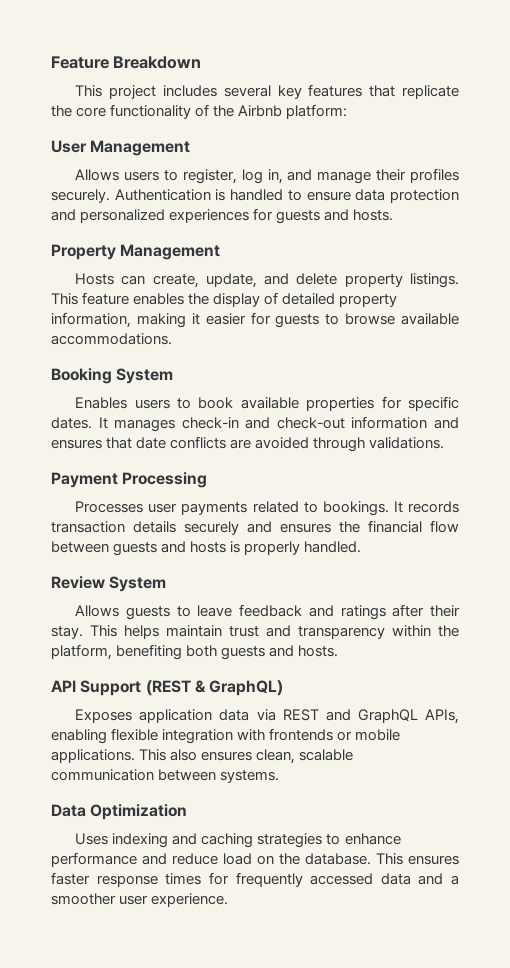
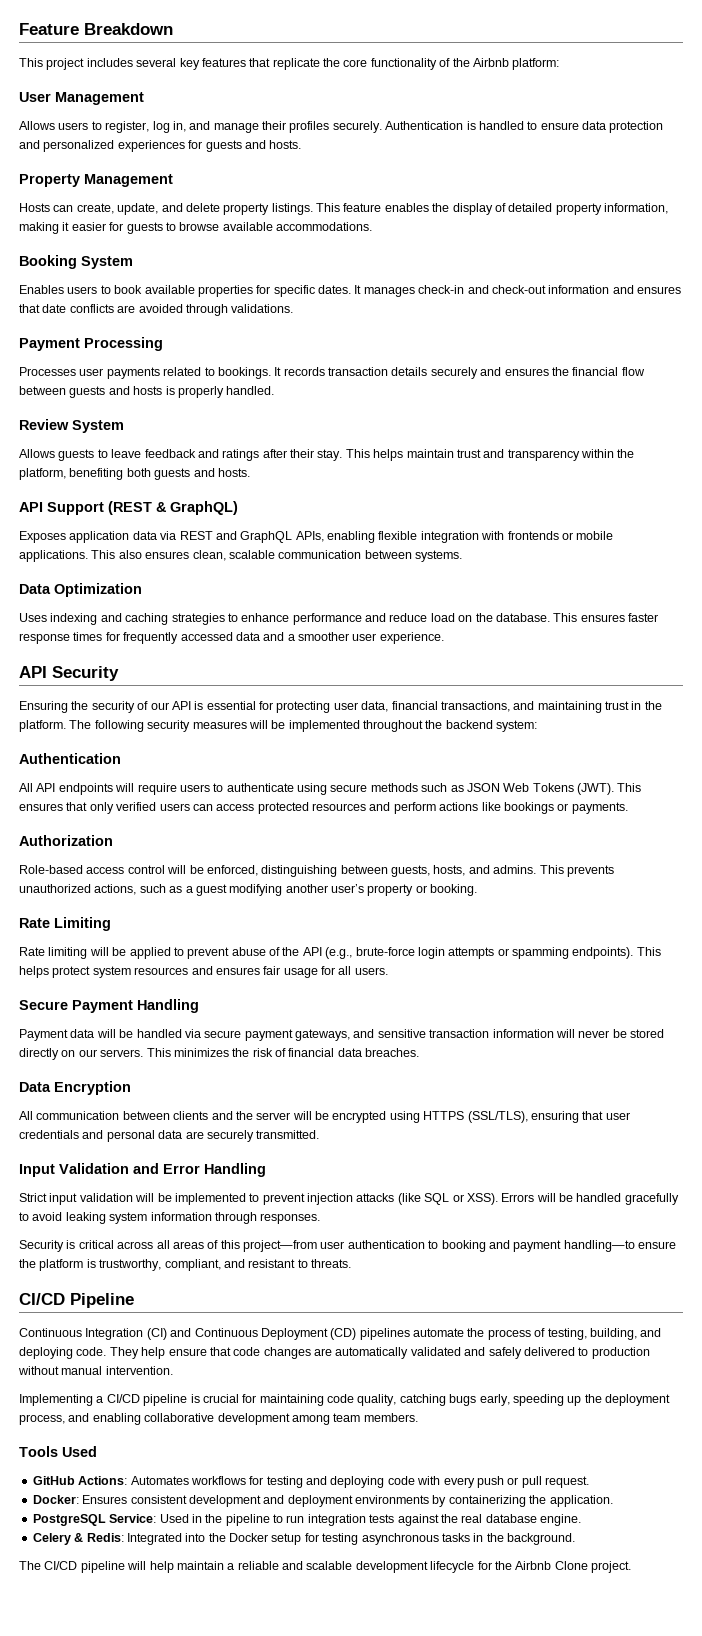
(229, 900) none -> [19,666,119,681] [19,701,662,713] [19,720,538,732] [19,753,121,764] [19,783,642,795] [19,802,628,814] [19,835,113,846] [19,865,614,877] [19,884,478,896] [19,917,111,931] [19,947,661,959] [19,966,388,978] [19,999,199,1013] [19,1029,664,1041] [19,1048,420,1060] [19,1081,131,1095] [19,1111,630,1123] [19,1130,320,1142] [19,1163,266,1177] [19,1193,679,1205] [19,1212,321,1224] [19,1240,676,1252] [19,1259,351,1271] [19,1293,134,1308] [19,1328,662,1340] [19,1347,650,1359] [18,1366,173,1375] [19,1394,670,1406] [19,1413,418,1425] [19,1446,97,1457] [32,1476,589,1488] [32,1495,613,1507] [32,1514,581,1526] [32,1533,575,1545] [19,1561,631,1573] // API Security // Ensuring the security of our API is essential for protecting user data, financial transactions, and maintaining trust in the platform. The following security measures will be implemented throughout the backend system: // Authentication // All API endpoints will require users to authenticate using secure methods such as JSON Web Tokens (JWT). This ensures that only verified users can access protected resources and perform actions like bookings or payments. // Authorization // Role-based access control will be enforced, distinguishing between guests, hosts, and admins. This prevents unauthorized actions, such as a guest modifying another user’s property or booking. // Rate Limiting // Rate limiting will be applied to prevent abuse of the API (e.g., brute-force login attempts or spamming endpoints). This helps protect system resources and ensures fair usage for all users. // Secure Payment Handling // Payment data will be handled via secure payment gateways, and sensitive transaction information will never be stored directly on our servers. This minimizes the risk of financial data breaches. // Data Encryption // All communication between clients and the server will be encrypted using HTTPS (SSL/TLS), ensuring that user credentials and personal data are securely transmitted. // Input Validation and Error Handling // Strict input validation will be implemented to prevent injection attacks (like SQL or XSS). Errors will be handled gracefully to avoid leaking system information through responses. // Security is critical across all areas of this project—from user authentication to booking and payment handling—to ensure the platform is trustworthy, compliant, and resistant to threats. // CI/CD Pipeline // Continuous Integration (CI) and Continuous Deployment (CD) pipelines automate the process of testing, building, and deploying code. They help ensure that code changes are automatically validated and safely delivered to production without manual intervention. // Implementing a CI/CD pipeline is crucial for maintaining code quality, catching bugs early, speeding up the deployment process, and enabling collaborative development among team members. // Tools Used // GitHub Actions: Automates workflows for testing and deploying code with every push or pull request. // Docker: Ensures consistent development and deployment environments by containerizing the application. // PostgreSQL Service: Used in the pipeline to run integration tests against the real database engine. // Celery & Redis: Integrated into the Docker setup for testing asynchronous tasks in the background. // The CI/CD pipeline will help maintain a reliable and scalable development lifecycle for the Airbnb Clone project.

